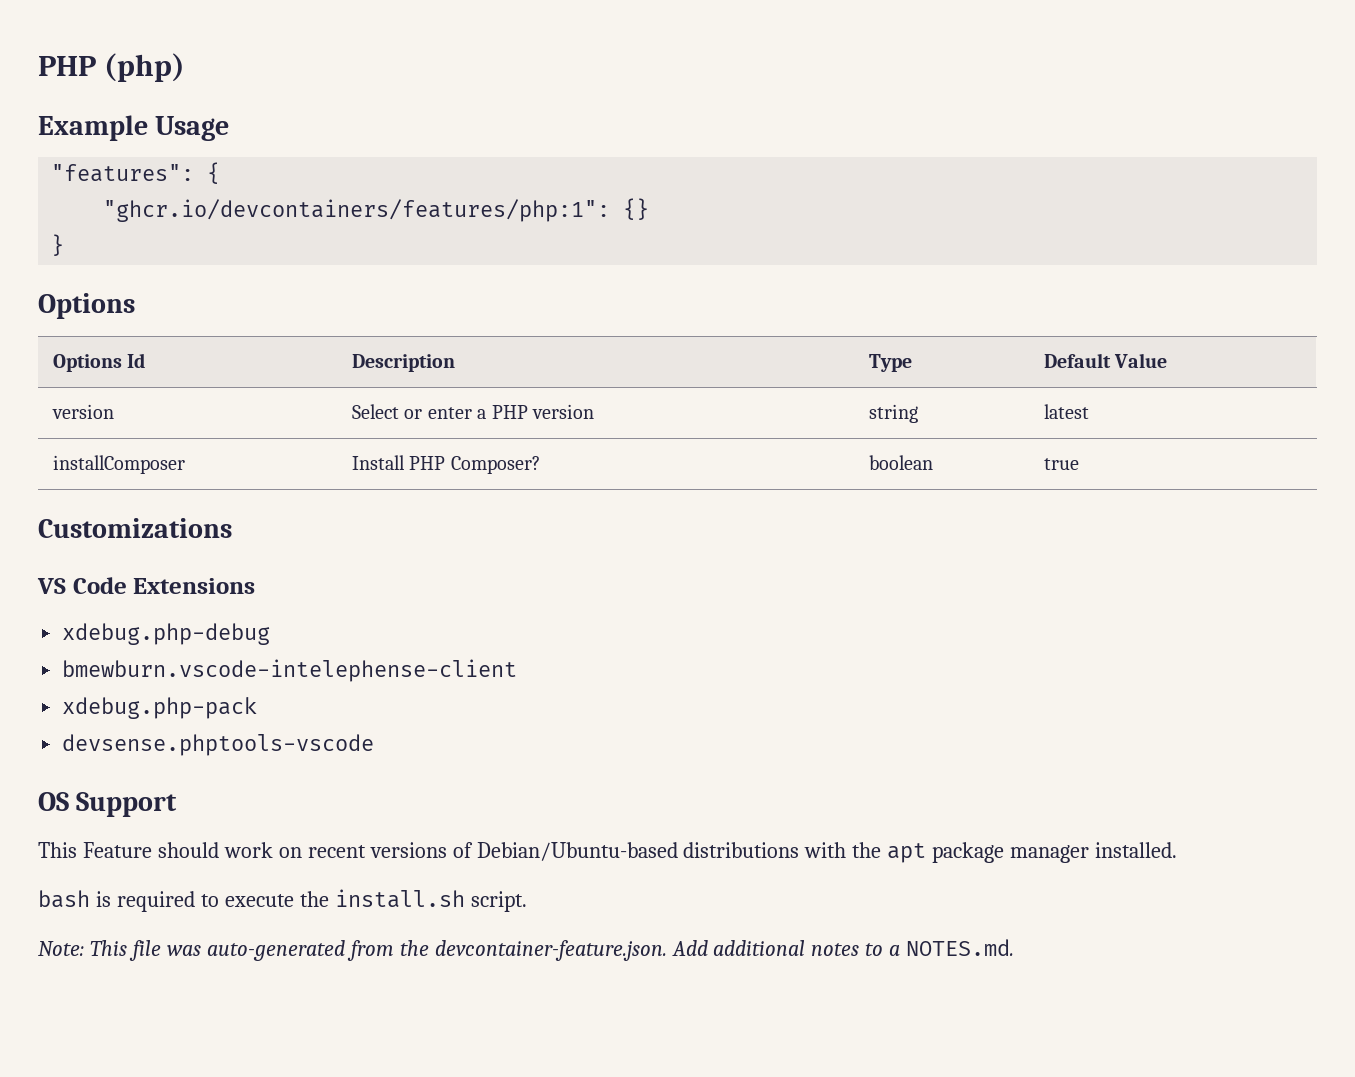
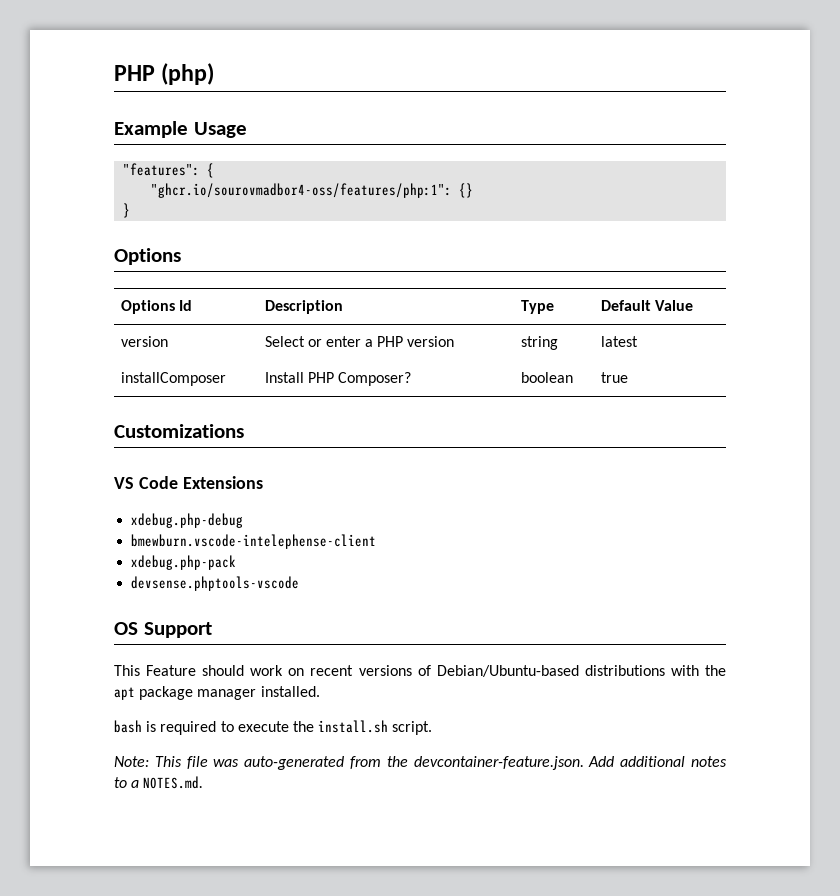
[103,199,611,222] "ghcr.io/devcontainers/features/php:1": -> [151,183,453,198] "ghcr.io/sourovmadbor4-oss/features/php:1":

